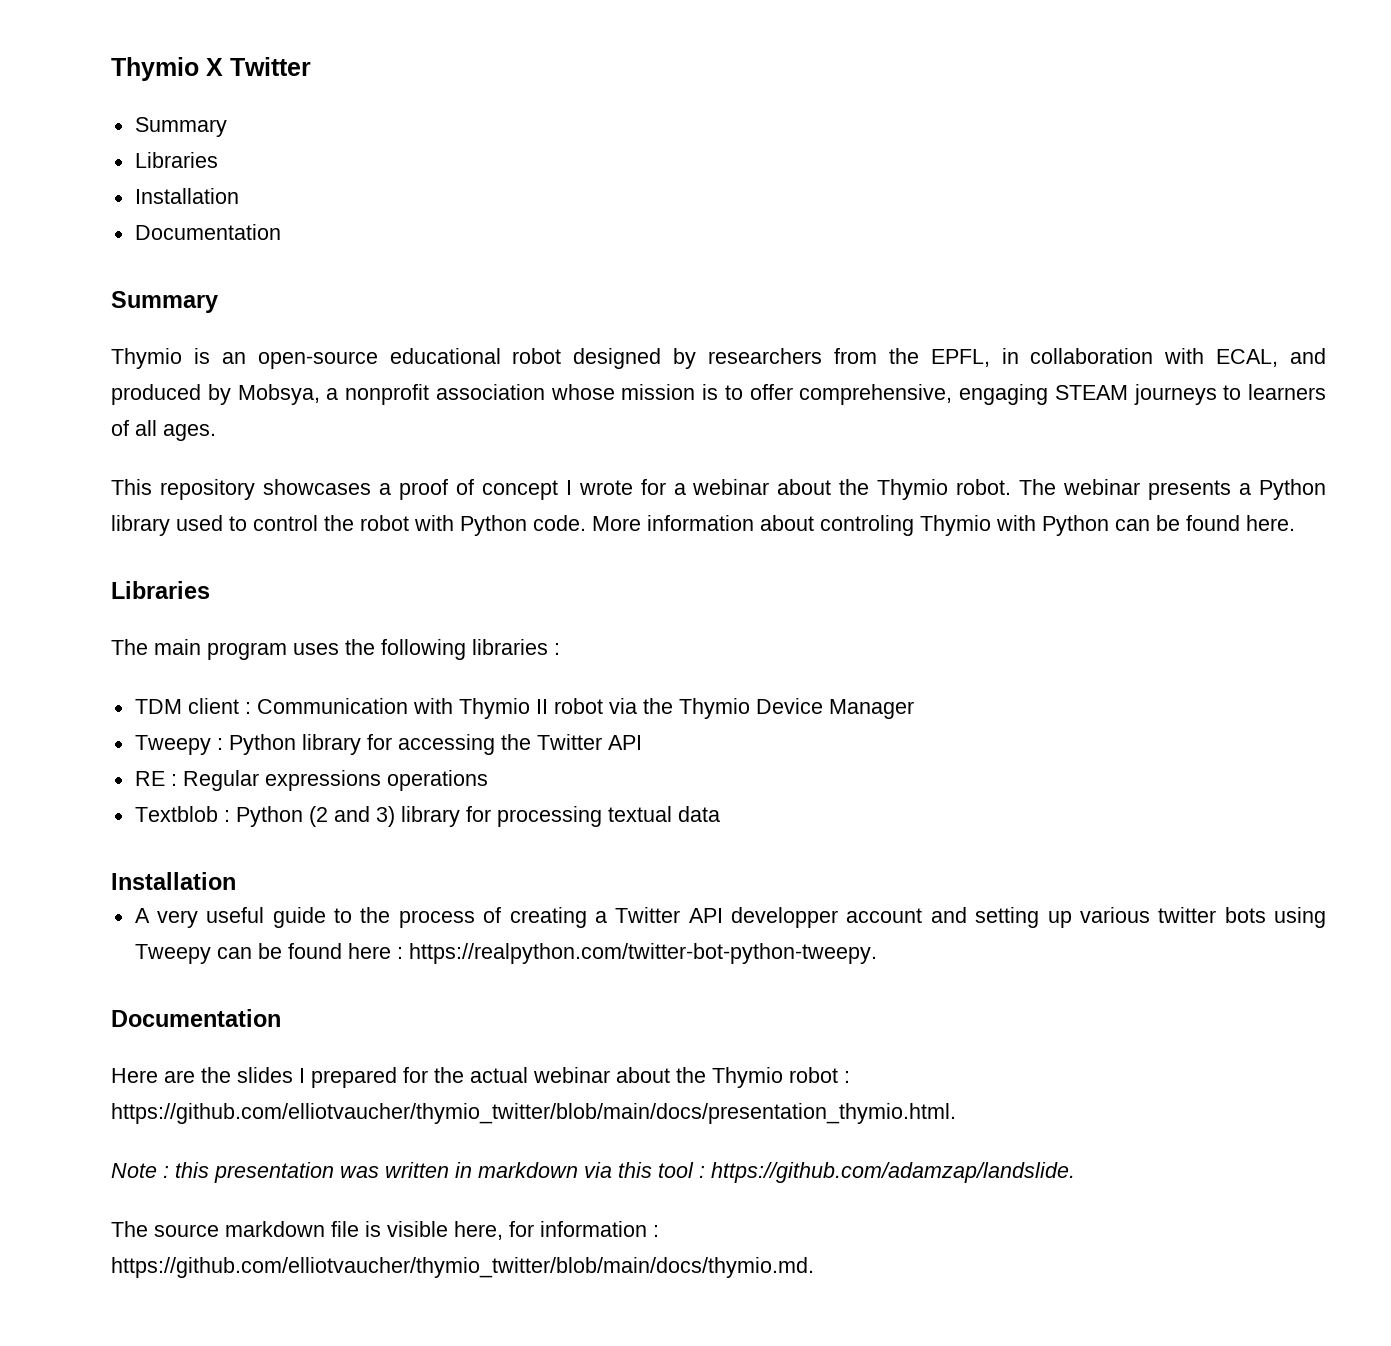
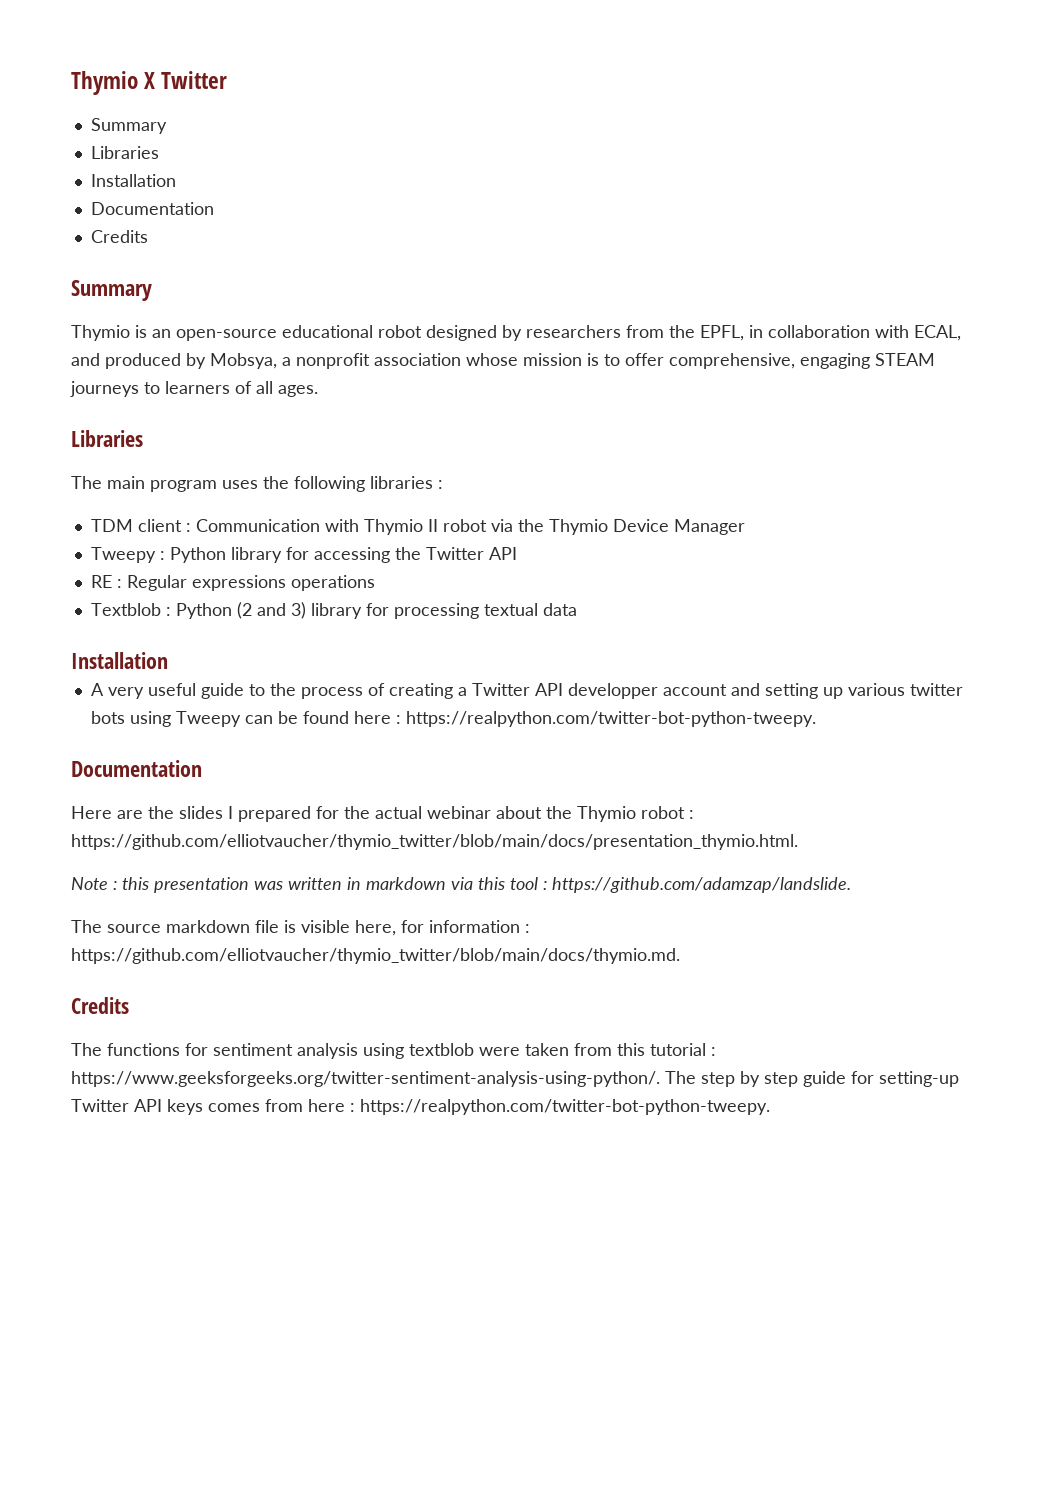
(281, 232) none -> [90,230,148,243] // Credits
[111,479,1327,500] [111,515,1295,536] // This repository showcases a proof of concept I wrote for a webinar about the Thymio robot. The webinar presents a Python library used to control the robot with Python code. More information about controling Thymio with Python can be found here. -> (318, 391) none
(814, 1267) none -> [71,997,129,1014] [71,1043,716,1059] [71,1071,959,1087] [71,1099,770,1115] // Credits // The functions for sentiment analysis using textblob were taken from this tutorial : https://www.geeksforgeeks.org/twitter-sentiment-analysis-using-python/. The step by step guide for setting-up Twitter API keys comes from here : https://realpython.com/twitter-bot-python-tweepy.

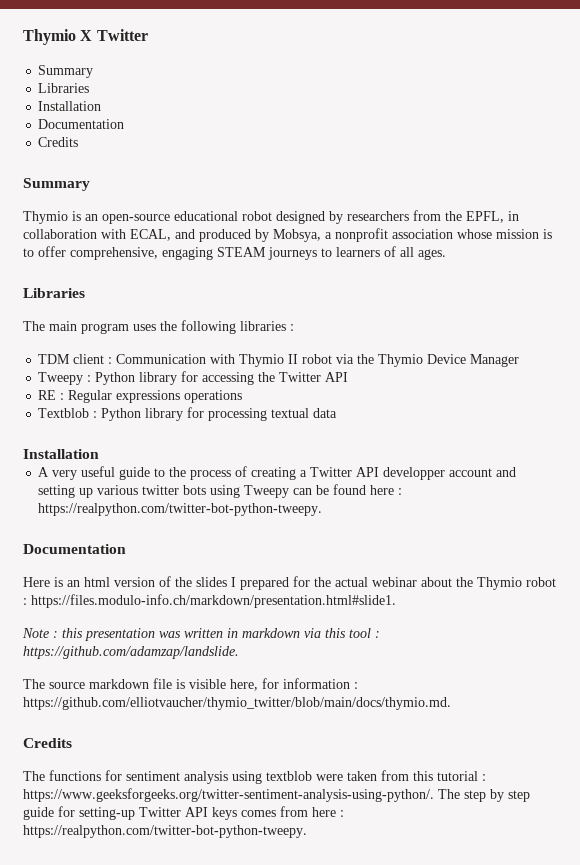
[236,602,306,619] (2 and 3) -> (142, 414) none
[117,810,143,819] are -> [54,576,171,587] is an html version of
[71,834,798,850] https://github.com/elliotvaucher/thymio_twitter/blob/main/docs/presentation_thymio.html. -> [31,594,396,608] https://files.modulo-info.ch/markdown/presentation.html#slide1.

